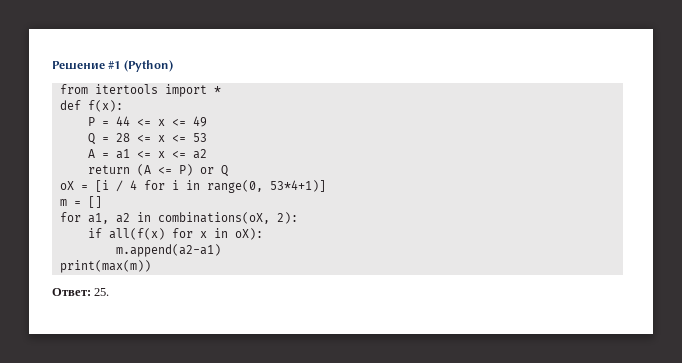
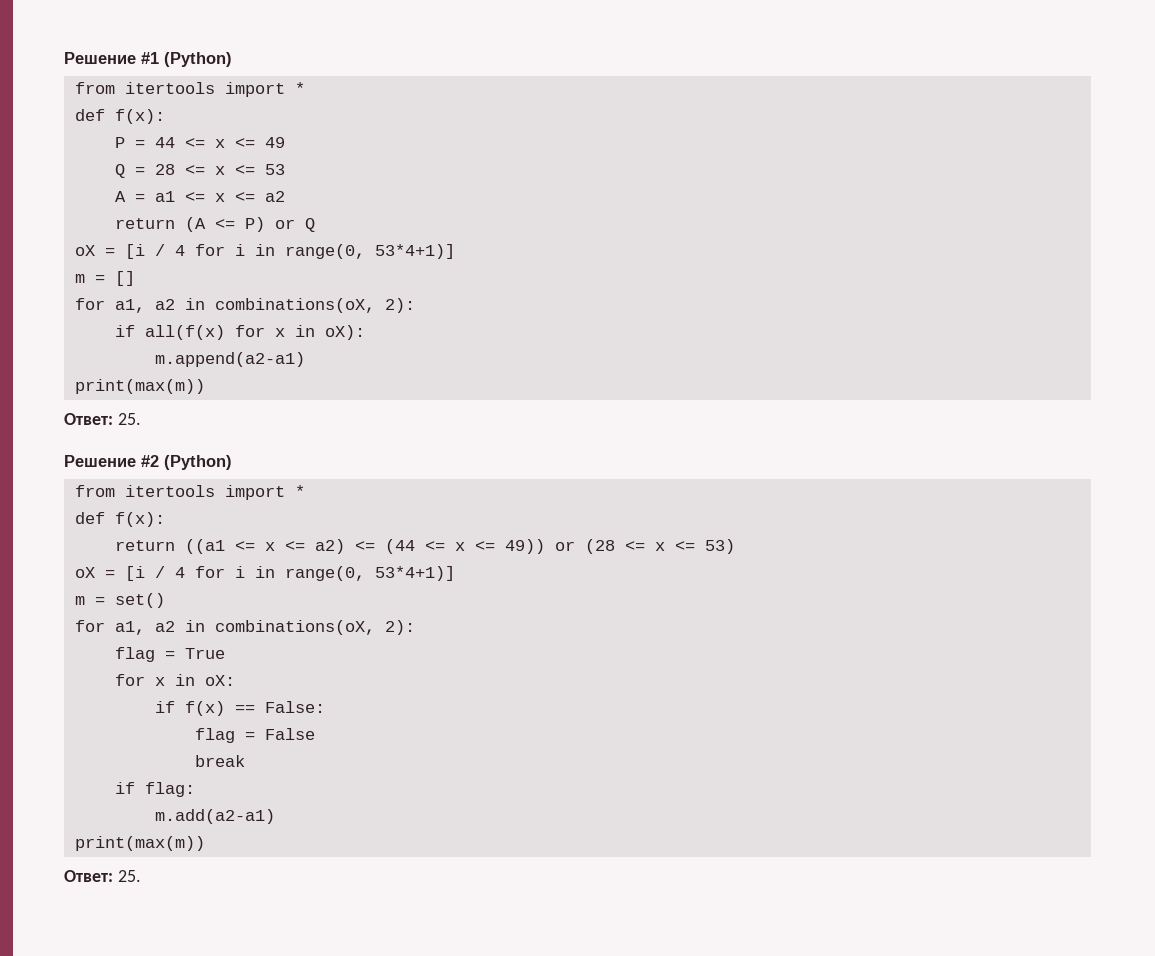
(110, 292) none -> [64,455,232,470] [74,485,305,500] [74,512,165,527] [114,539,735,554] [74,566,455,581] [74,593,165,608] [74,620,415,635] [114,647,225,662] [114,674,235,686] [154,701,325,716] [194,728,315,743] [194,755,245,767] [114,782,195,797] [154,809,275,824] [74,836,205,851] [64,870,141,882] // Решение #2 (Python) // from itertools import * // def f(x): // return ((a1 <= x <= a2) <= (44 <= x <= 49)) or (28 <= x <= 53) // oX = [i / 4 for i in range(0, 53*4+1)] // m = set() // for a1, a2 in combinations(oX, 2): // flag = True // for x in oX: // if f(x) == False: // flag = False // break // if flag: // m.add(a2-a1) // print(max(m)) // Ответ: 25.

